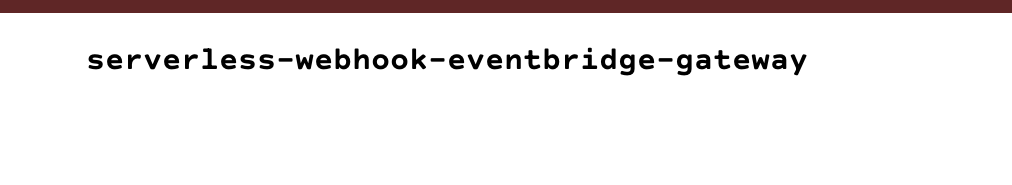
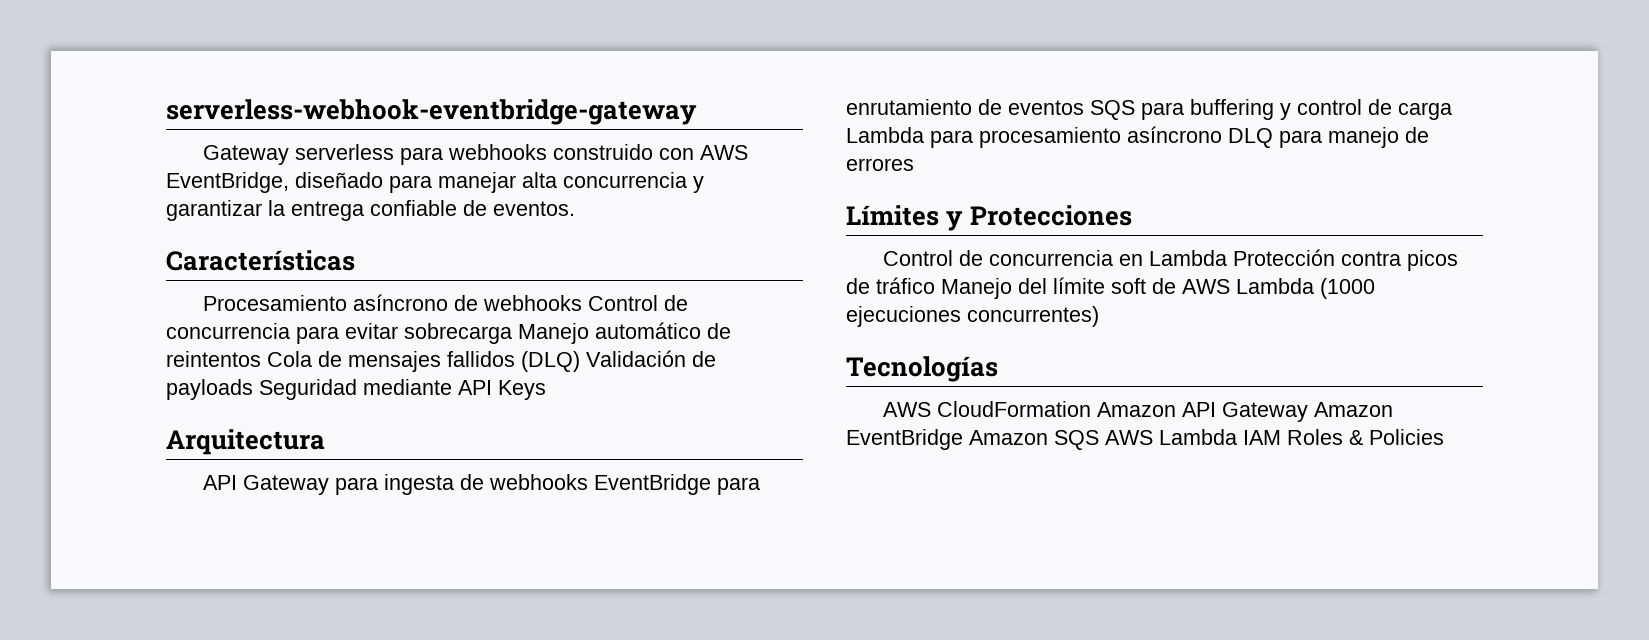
(808, 61) none -> [203,144,749,165] [166,172,704,193] [166,200,575,221] [166,250,355,271] [203,294,689,311] [166,322,731,344] [166,350,716,372] [166,379,546,400] [166,429,325,455] [203,474,761,495] [846,99,1452,120] [846,126,1429,148] [846,158,914,171] [846,205,1133,231] [883,249,1459,271] [846,277,1375,299] [846,306,1099,327] [846,356,998,382] [883,401,1394,422] [846,429,1444,450] // Gateway serverless para webhooks construido con AWS EventBridge, diseñado para manejar alta concurrencia y garantizar la entrega confiable de eventos. // Características // Procesamiento asíncrono de webhooks Control de concurrencia para evitar sobrecarga Manejo automático de reintentos Cola de mensajes fallidos (DLQ) Validación de payloads Seguridad mediante API Keys // Arquitectura // API Gateway para ingesta de webhooks EventBridge para enrutamiento de eventos SQS para buffering y control de carga Lambda para procesamiento asíncrono DLQ para manejo de errores // Límites y Protecciones // Control de concurrencia en Lambda Protección contra picos de tráfico Manejo del límite soft de AWS Lambda (1000 ejecuciones concurrentes) // Tecnologías // AWS CloudFormation Amazon API Gateway Amazon EventBridge Amazon SQS AWS Lambda IAM Roles & Policies

